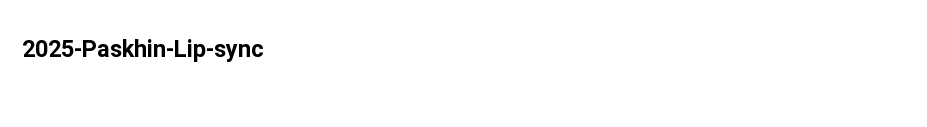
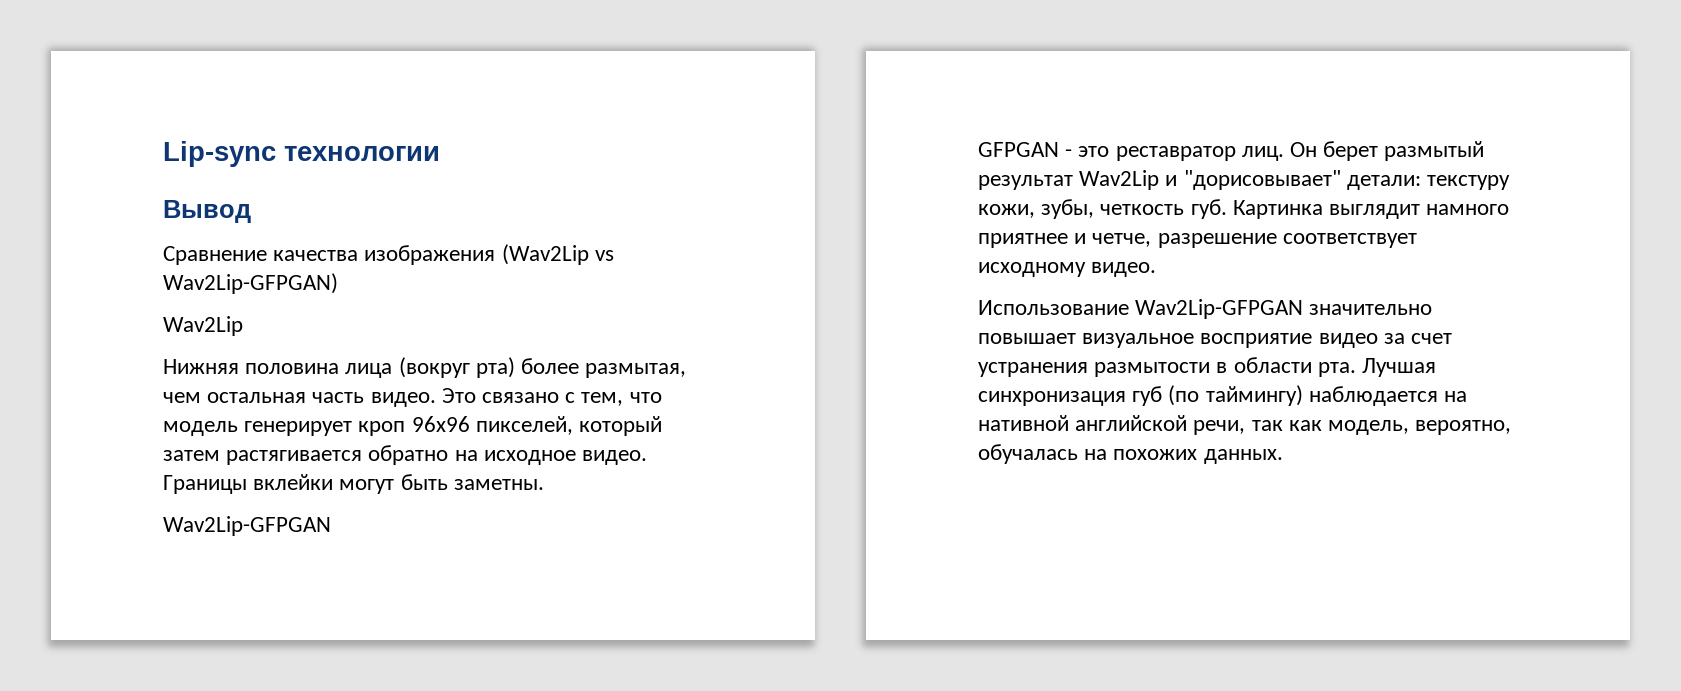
[22,39,264,62] 2025-Paskhin-Lip-sync -> [163,141,440,167] [163,200,251,223] [163,244,614,265] [163,273,338,294] [163,316,243,336] [163,357,687,378] [163,388,662,407] [163,416,663,436] [163,445,648,465] [163,474,544,494] [163,516,331,536] [978,141,1485,161] [978,170,1511,190] [978,199,1510,219] [978,233,1417,248] [978,262,1157,277] [978,299,1433,319] [978,333,1453,348] [978,357,1437,377] [978,385,1468,406] [978,415,1512,435] [978,444,1283,464] Lip-sync технологии // Вывод // Сравнение качества изображения (Wav2Lip vs Wav2Lip-GFPGAN) // Wav2Lip // Нижняя половина лица (вокруг рта) более размытая, чем остальная часть видео. Это связано с тем, что модель генерирует кроп 96x96 пикселей, который затем растягивается обратно на исходное видео. Границы вклейки могут быть заметны. // Wav2Lip-GFPGAN // GFPGAN - это реставратор лиц. Он берет размытый результат Wav2Lip и "дорисовывает" детали: текстуру кожи, зубы, четкость губ. Картинка выглядит намного приятнее и четче, разрешение соответствует исходному видео. // Использование Wav2Lip-GFPGAN значительно повышает визуальное восприятие видео за счет устранения размытости в области рта. Лучшая синхронизация губ (по таймингу) наблюдается на нативной английской речи, так как модель, вероятно, обучалась на похожих данных.

